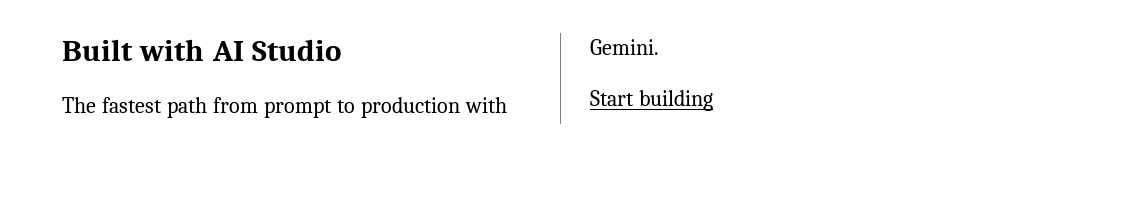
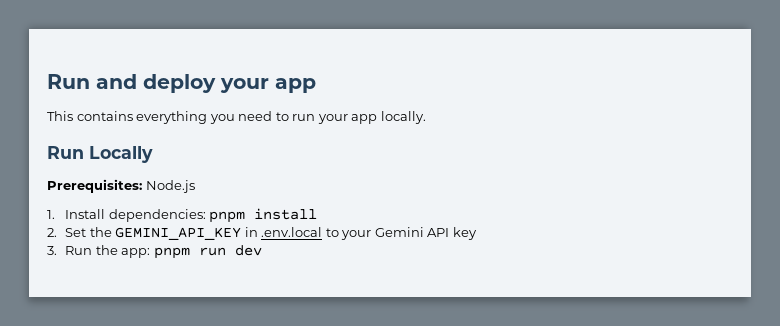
[62,39,342,61] [62,97,507,118] [590,39,659,55] [590,90,713,111] Built with AI Studio // The fastest path from prompt to production with Gemini. // Start building -> [47,74,316,93] [47,111,426,124] [47,146,153,163] [47,179,195,193] [47,208,318,223] [47,227,477,240] [47,245,262,259] Run and deploy your app // This contains everything you need to run your app locally. // Run Locally // Prerequisites: Node.js // 1. Install dependencies: pnpm install // 2. Set the GEMINI_API_KEY in .env.local to your Gemini API key // 3. Run the app: pnpm run dev

